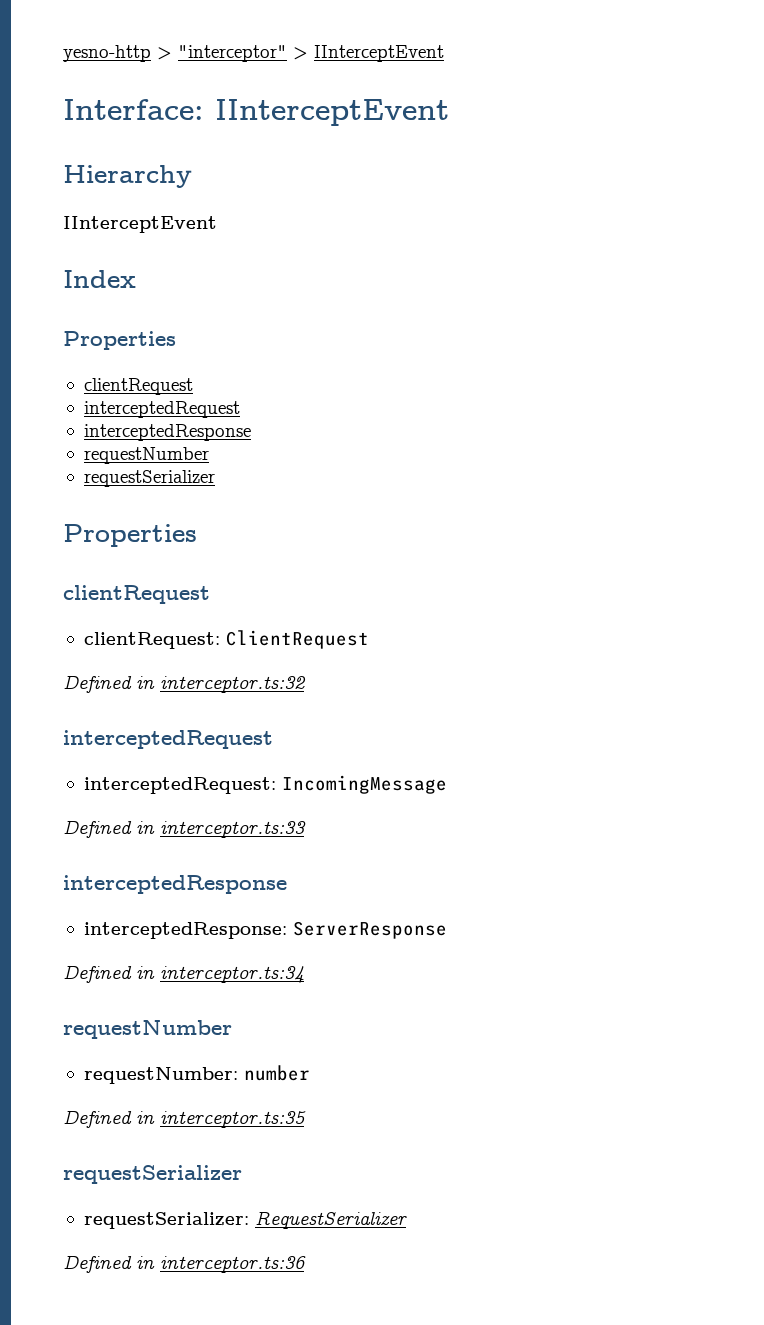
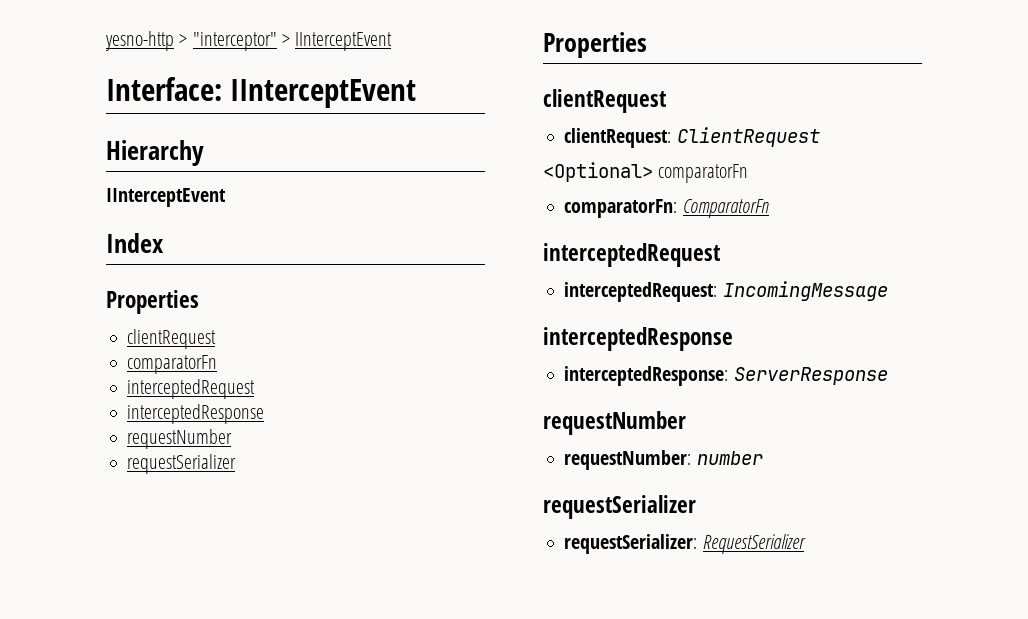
(193, 386) none -> [127,355,218,374] // comparatorFn
[63,675,306,693] Defined in interceptor.ts:32 -> [543,162,749,183] [564,199,769,218] <Optional> comparatorFn // comparatorFn: ComparatorFn
[63,820,306,838] // Defined in interceptor.ts:33 -> (888, 291) none
[63,965,304,983] // Defined in interceptor.ts:34 -> (888, 376) none
[63,1110,306,1128] // Defined in interceptor.ts:35 -> (763, 458) none
[63,1255,306,1273] // Defined in interceptor.ts:36 -> (806, 544) none

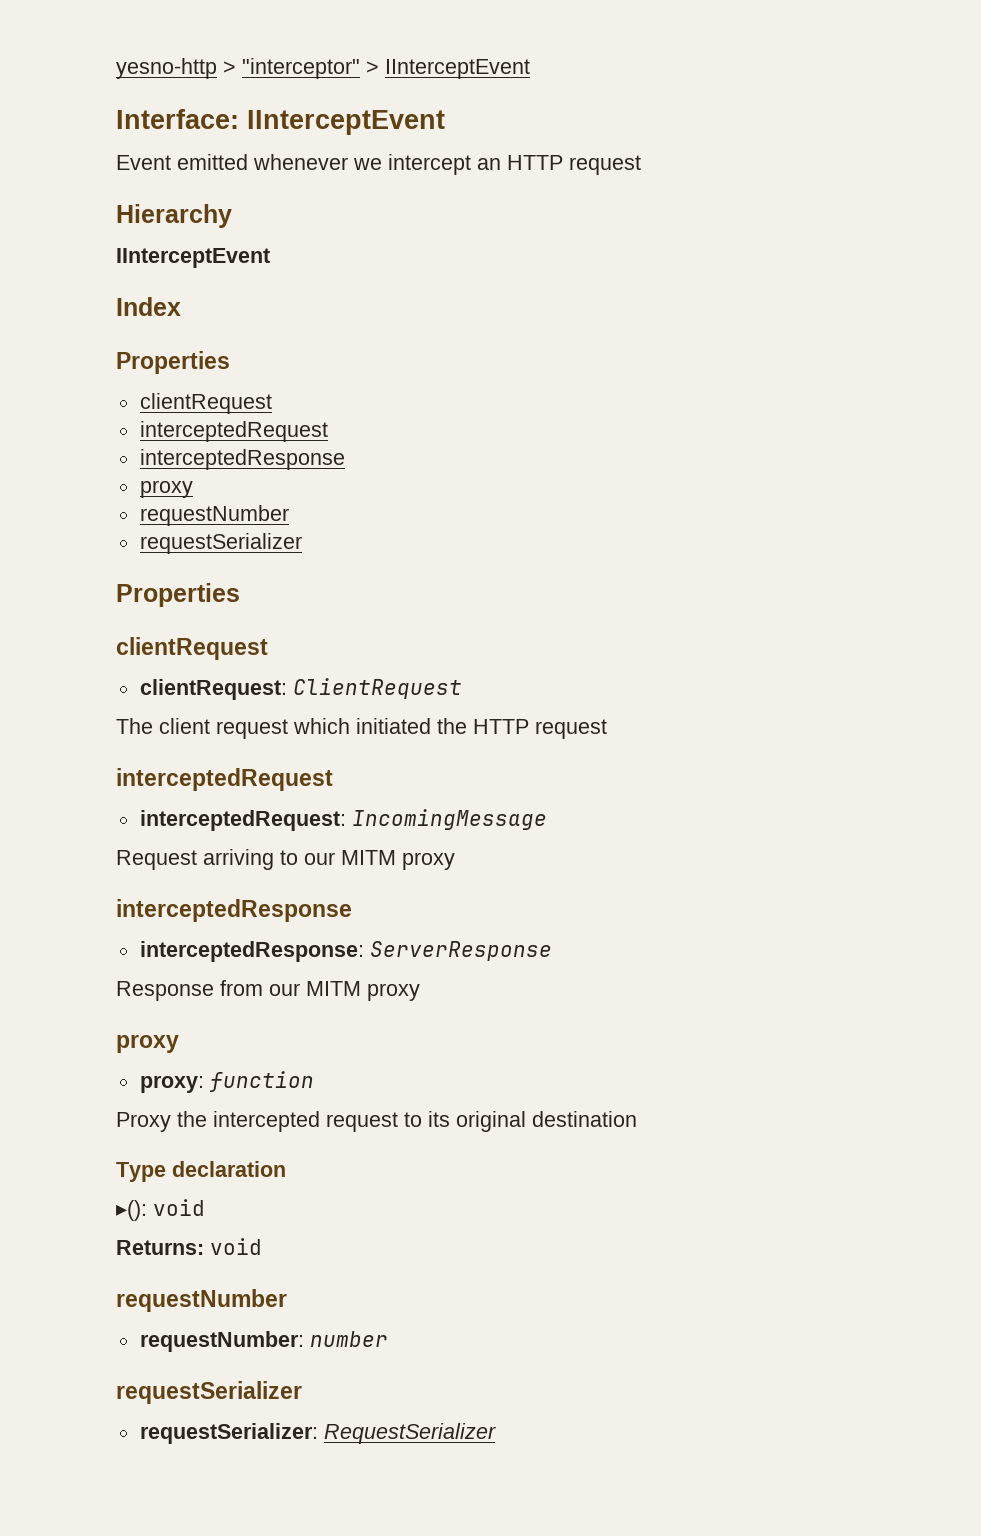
(417, 93) none -> [116,154,641,175] // Event emitted whenever we intercept an HTTP request
[127,355,218,374] // comparatorFn -> (272, 403) none
(265, 414) none -> [139,480,193,498] // proxy
[543,162,749,183] [564,199,769,218] [543,243,720,267] [564,281,888,302] [543,327,733,351] [564,366,888,386] <Optional> comparatorFn // comparatorFn: ComparatorFn // interceptedRequest // interceptedRequest: IncomingMessage // interceptedResponse // interceptedResponse: ServerResponse -> [116,718,607,739] [116,768,333,791] [139,809,547,831] [116,849,455,870] [116,899,352,922] [139,941,552,962] [116,980,420,1001] [116,1035,179,1053] [139,1071,314,1093] [116,1111,637,1132] [116,1161,286,1182] [116,1199,205,1221] [116,1238,262,1255] The client request which initiated the HTTP request // interceptedRequest // interceptedRequest: IncomingMessage // Request arriving to our MITM proxy // interceptedResponse // interceptedResponse: ServerResponse // Response from our MITM proxy // proxy // proxy: function // Proxy the intercepted request to its original destination // Type declaration // ▸(): void // Returns: void

